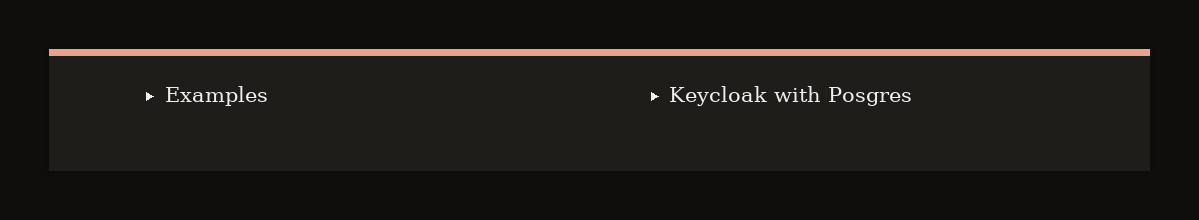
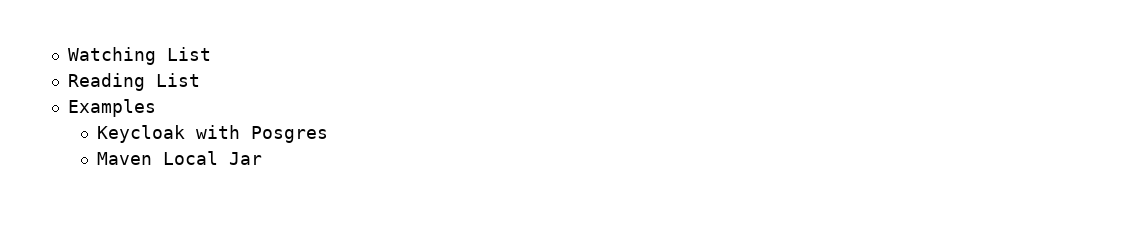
(164, 96) none -> [67,47,211,65] [67,73,200,91] Watching List // Reading List //
(913, 96) none -> [97,151,263,165] // Maven Local Jar

